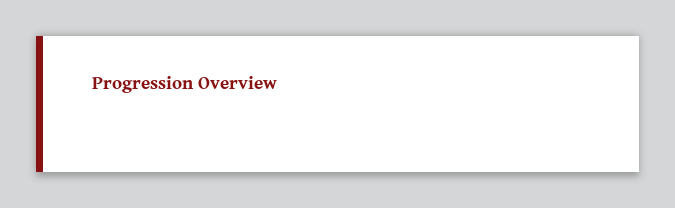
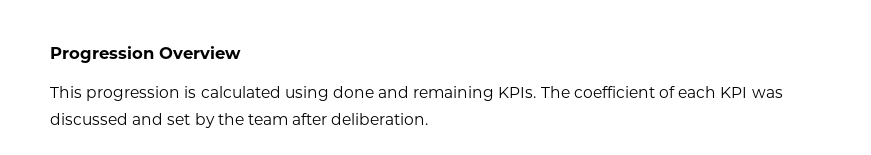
(278, 82) none -> [50,86,783,101] [50,113,429,128] // This progression is calculated using done and remaining KPIs. The coefficient of each KPI was discussed and set by the team after deliberation.

